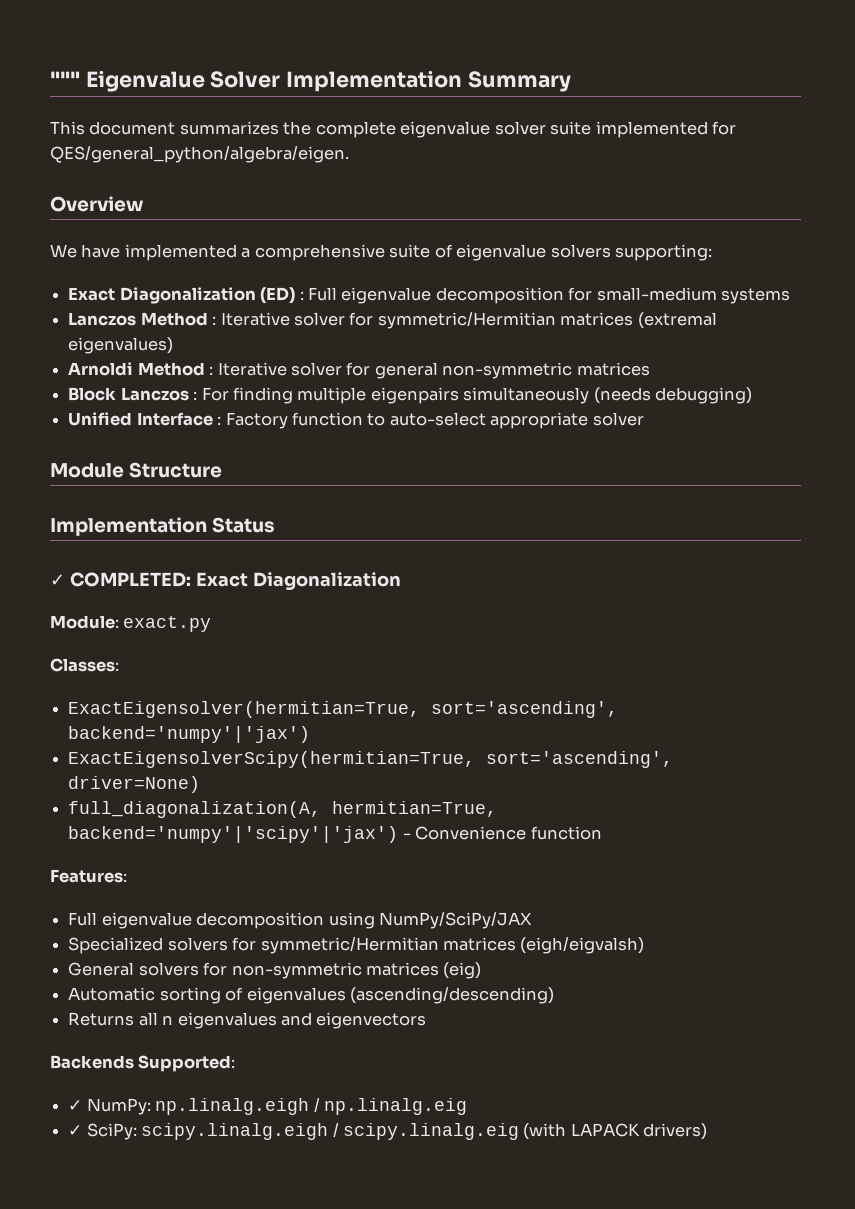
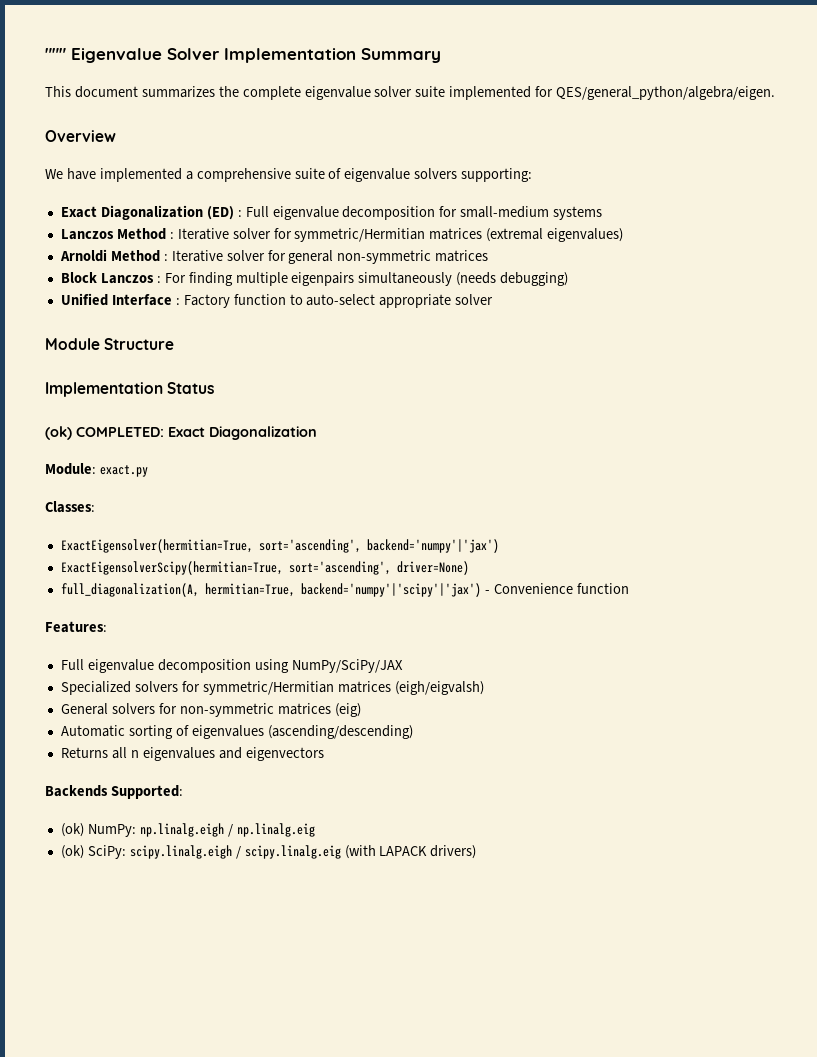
[50,574,65,586] ✓ -> [45,426,72,440] (ok)
[68,1100,83,1111] ✓ -> [60,823,84,837] (ok)
[68,1125,83,1136] ✓ -> [60,845,84,859] (ok)

